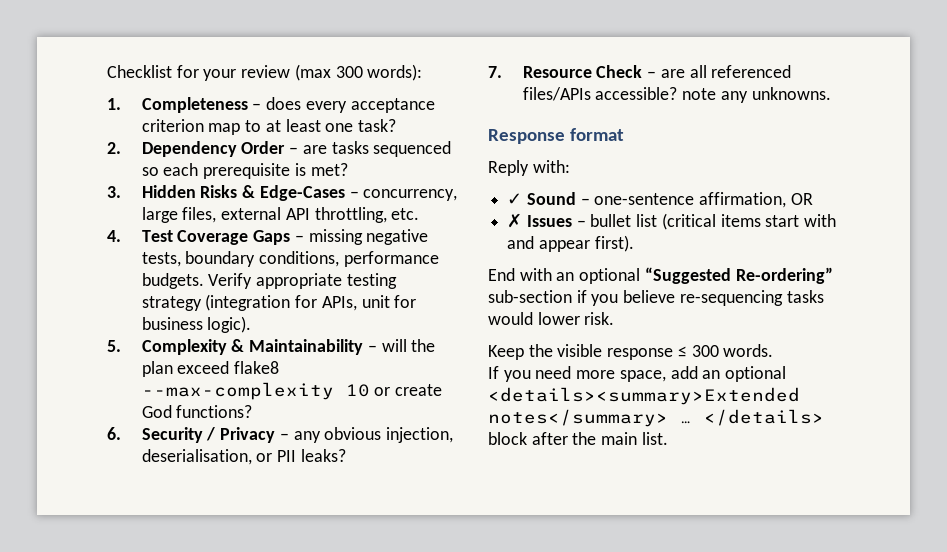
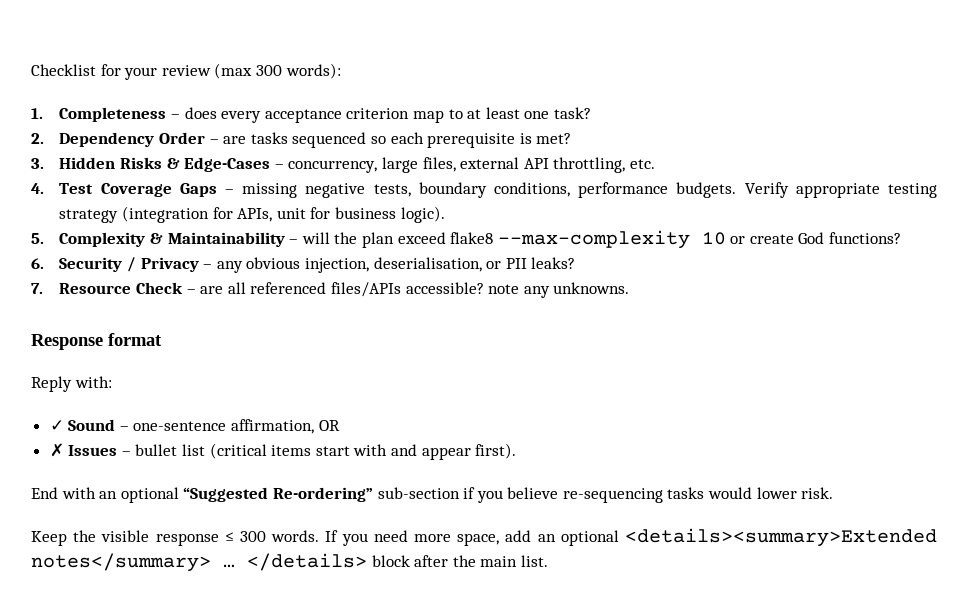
(774, 350) // -> (320, 536) none

